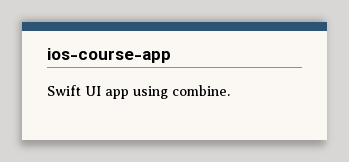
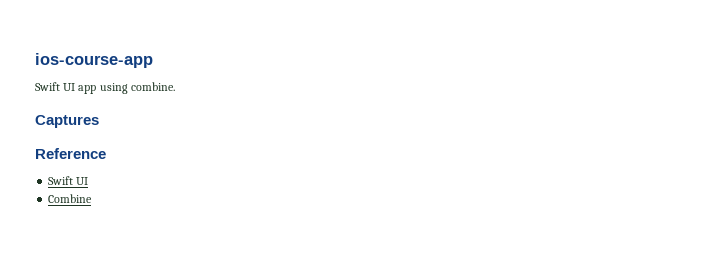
(230, 90) none -> [35,115,99,128] [35,148,106,159] [48,176,89,185] [48,194,93,203] // Captures // Reference // Swift UI // Combine

